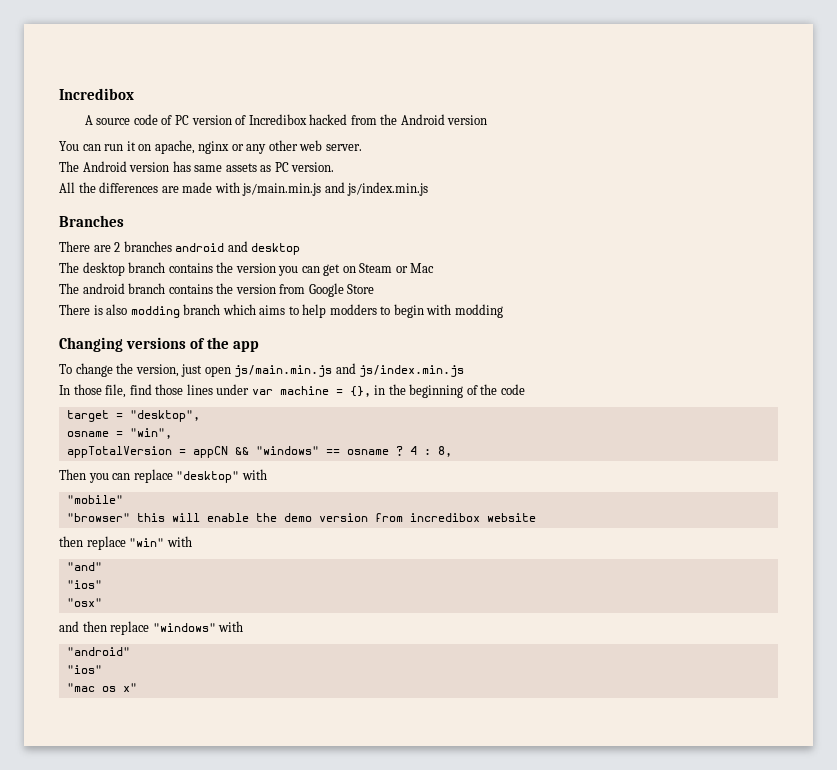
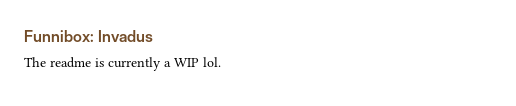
[59,88,134,100] [84,114,488,125] [59,140,362,154] [59,161,335,172] [59,182,429,196] [59,215,124,227] [59,241,301,255] [59,262,435,276] [59,283,375,297] [59,304,503,318] [59,337,260,352] [59,363,465,377] [59,384,525,398] [66,410,200,422] [66,428,172,439] [66,446,452,458] [59,469,267,483] [66,495,123,504] [66,513,536,522] [59,536,192,550] [66,562,102,571] [66,580,102,589] [66,598,102,607] [59,621,244,635] [66,647,130,656] [66,665,102,674] [66,683,137,692] Incredibox // A source code of PC version of Incredibox hacked from the Android version // You can run it on apache, nginx or any other web server. // The Android version has same assets as PC version. // All the differences are made with js/main.min.js and js/index.min.js // Branches // There are 2 branches android and desktop // The desktop branch contains the version you can get on Steam or Mac // The android branch contains the version from Google Store // There is also modding branch which aims to help modders to begin with modding // Changing versions of the app // To change the version, just open js/main.min.js and js/index.min.js // In those file, find those lines under var machine = {}, in the beginning of the code // target = "desktop", // osname = "win", // appTotalVersion = appCN && "windows" == osname ? 4 : 8, // Then you can replace "desktop" with // "mobile" // "browser" this will enable the demo version from incredibox website // then replace "win" with // "and" // "ios" // "osx" // and then replace "windows" with // "android" // "ios" // "mac os x" -> [24,30,154,42] [24,57,221,71] Funnibox: Invadus // The readme is currently a WIP lol.

